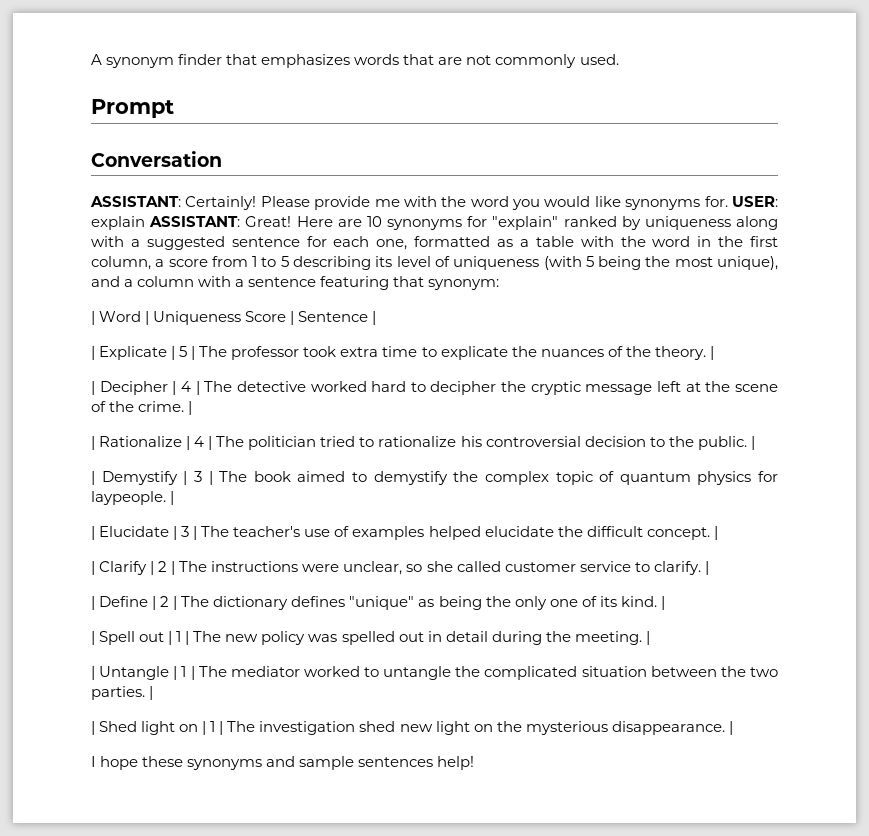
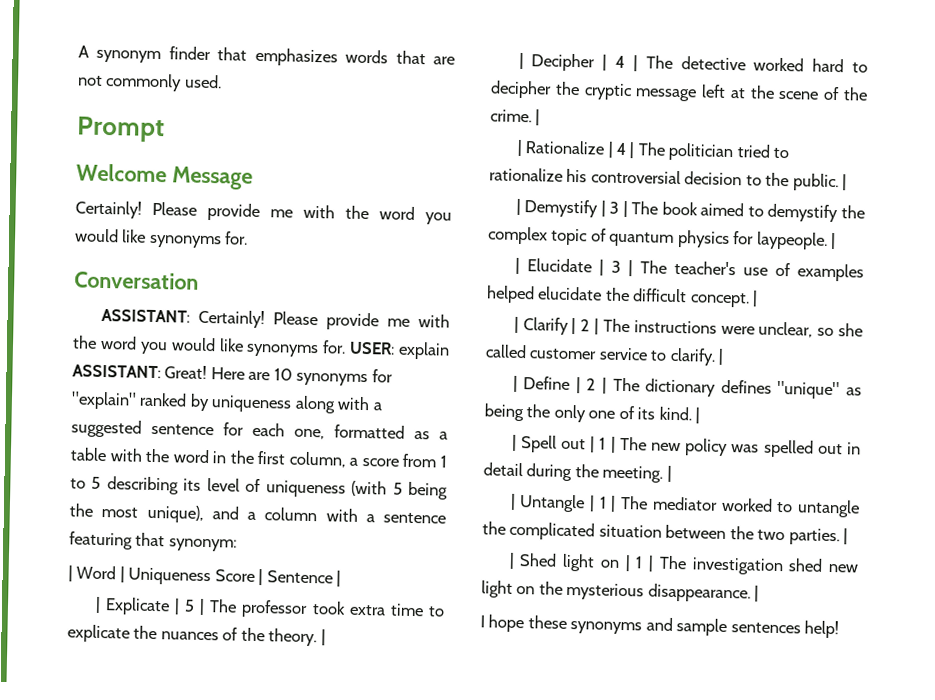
(174, 108) none -> [76,163,253,190] [75,200,452,225] [75,228,249,249] // Welcome Message // Certainly! Please provide me with the word you would like synonyms for.

